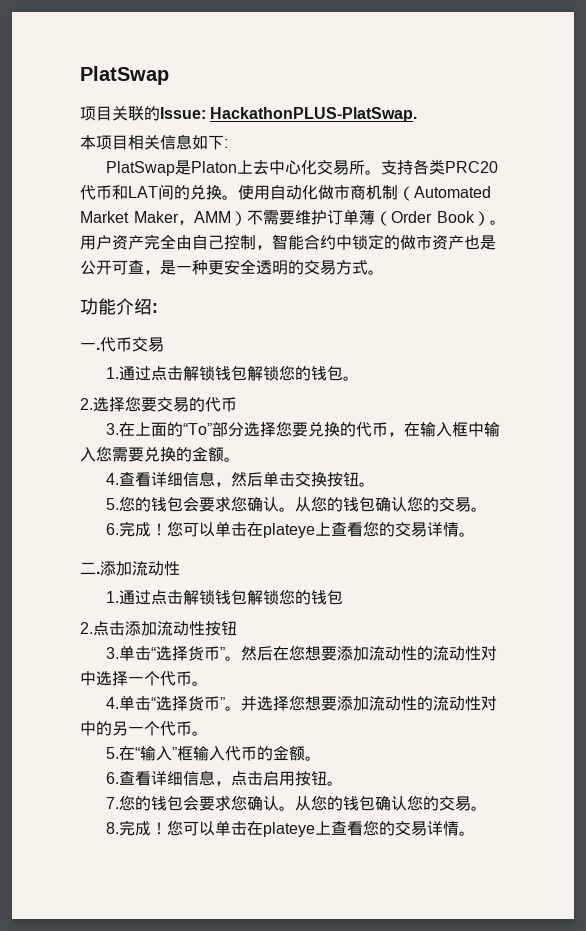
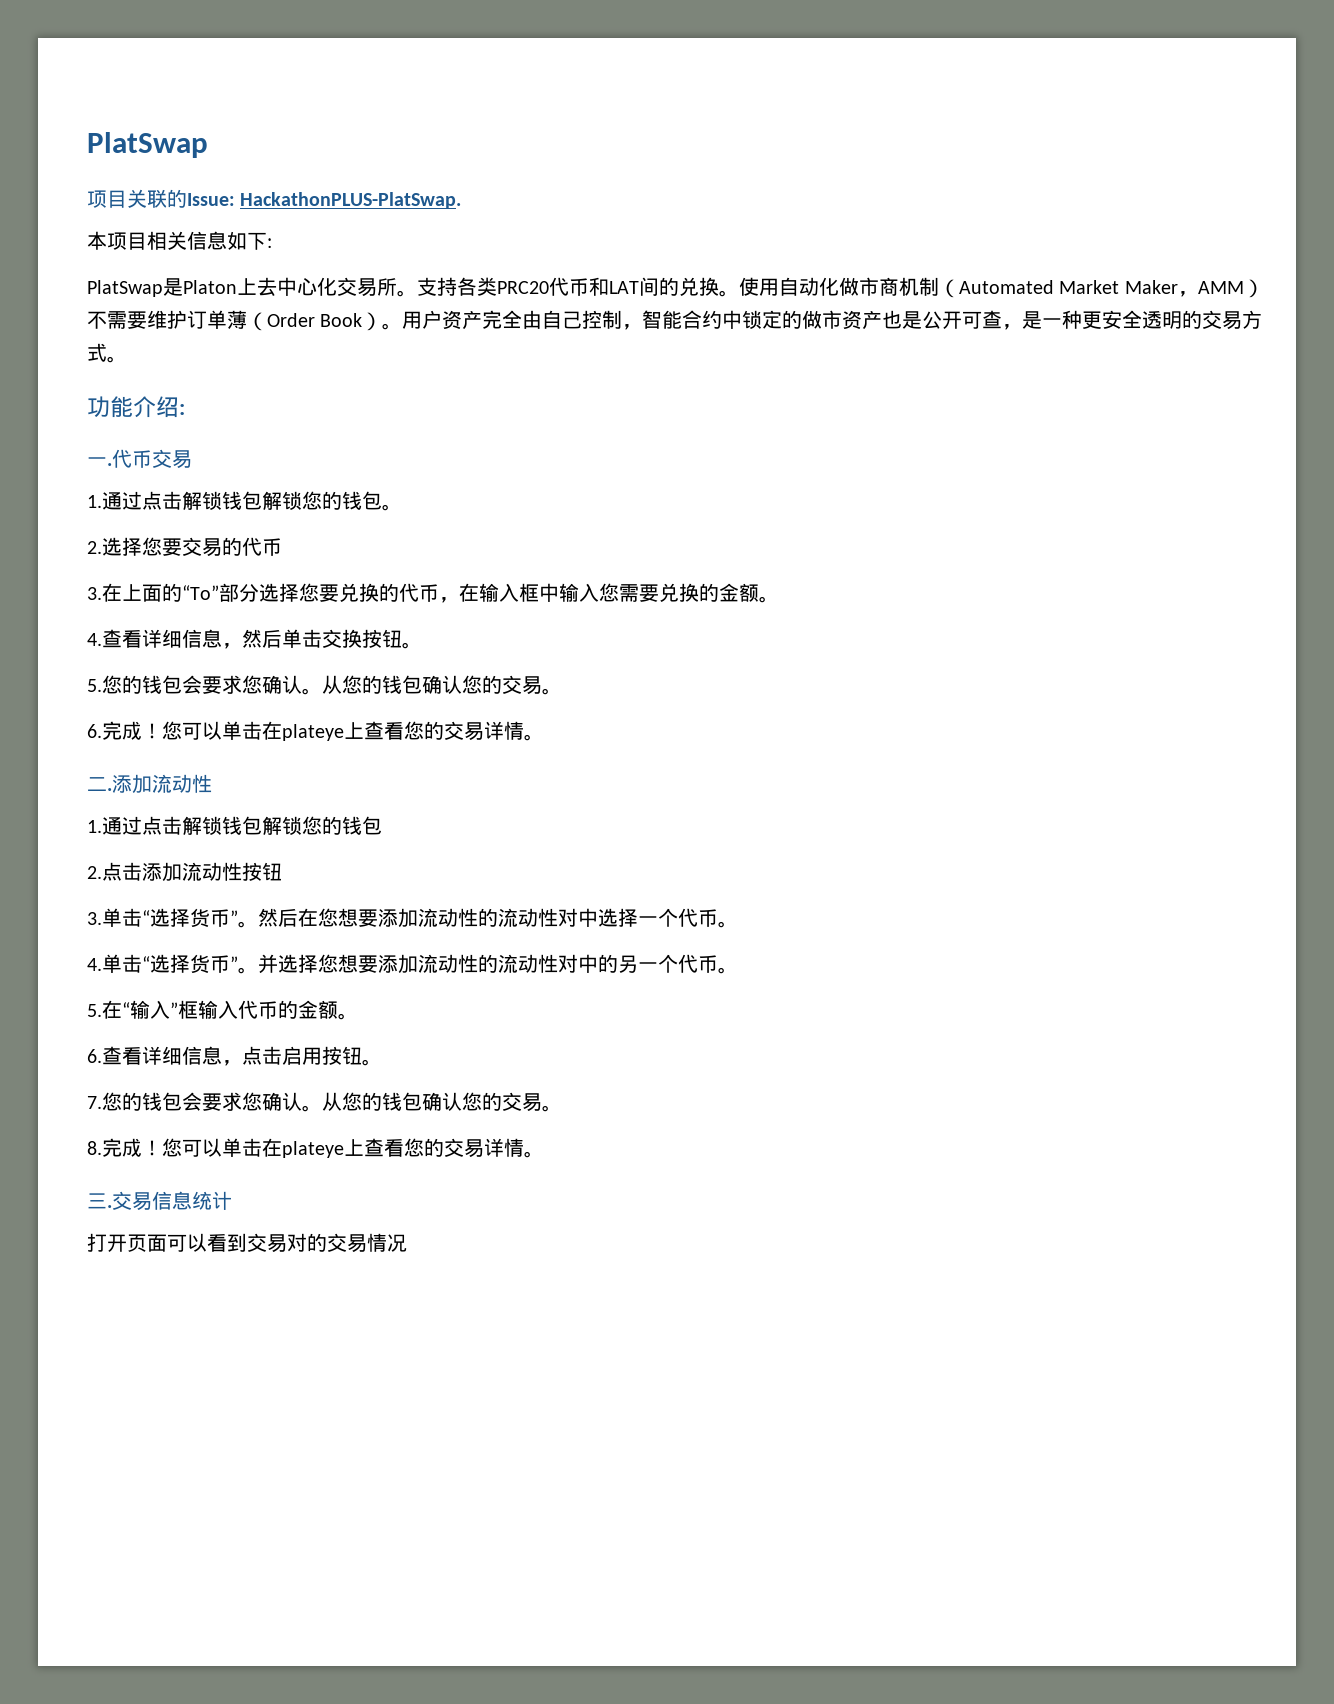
(476, 833) none -> [87,1191,232,1211] [87,1233,407,1253] // 三.交易信息统计 // 打开页面可以看到交易对的交易情况

